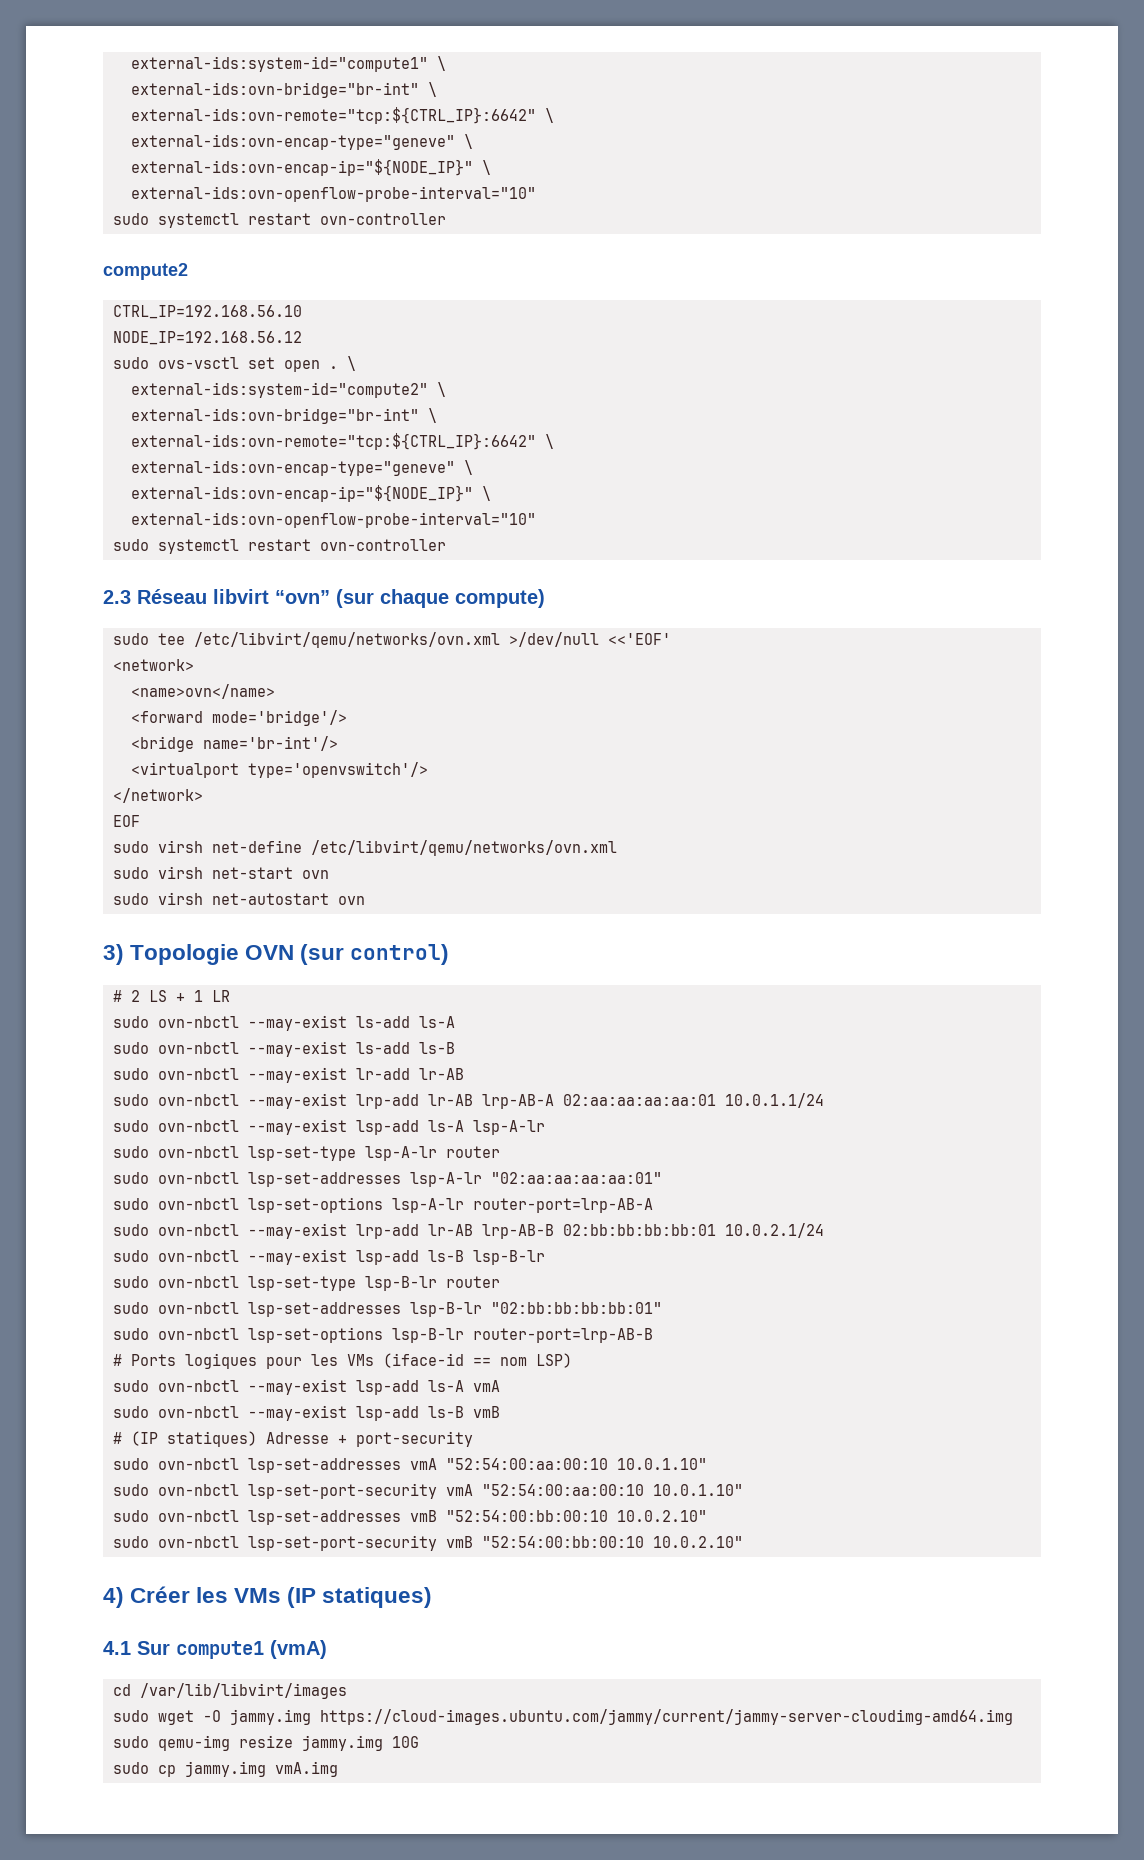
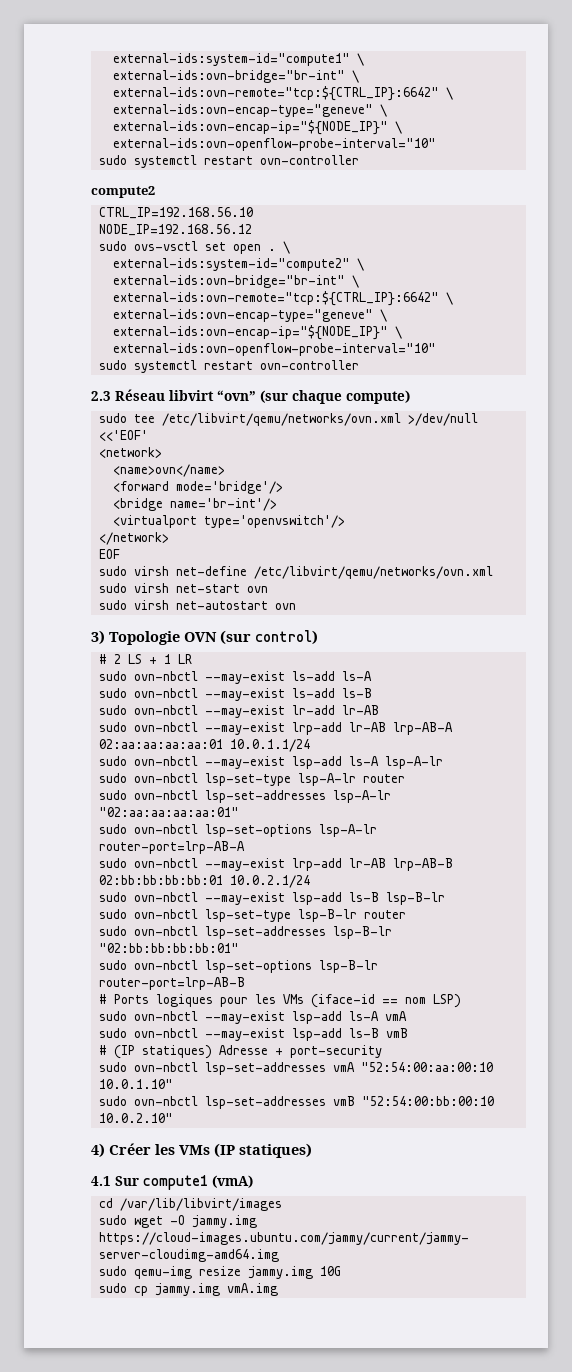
[112,1483,743,1499] // sudo ovn-nbctl lsp-set-port-security vmA "52:54:00:aa:00:10 10.0.1.10" -> (173, 1084) none
[112,1535,743,1551] // sudo ovn-nbctl lsp-set-port-security vmB "52:54:00:bb:00:10 10.0.2.10" -> (173, 1118) none

